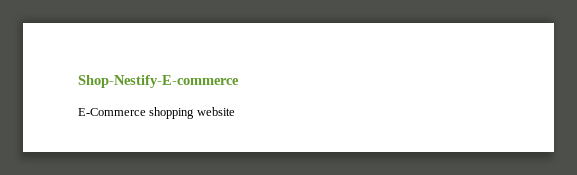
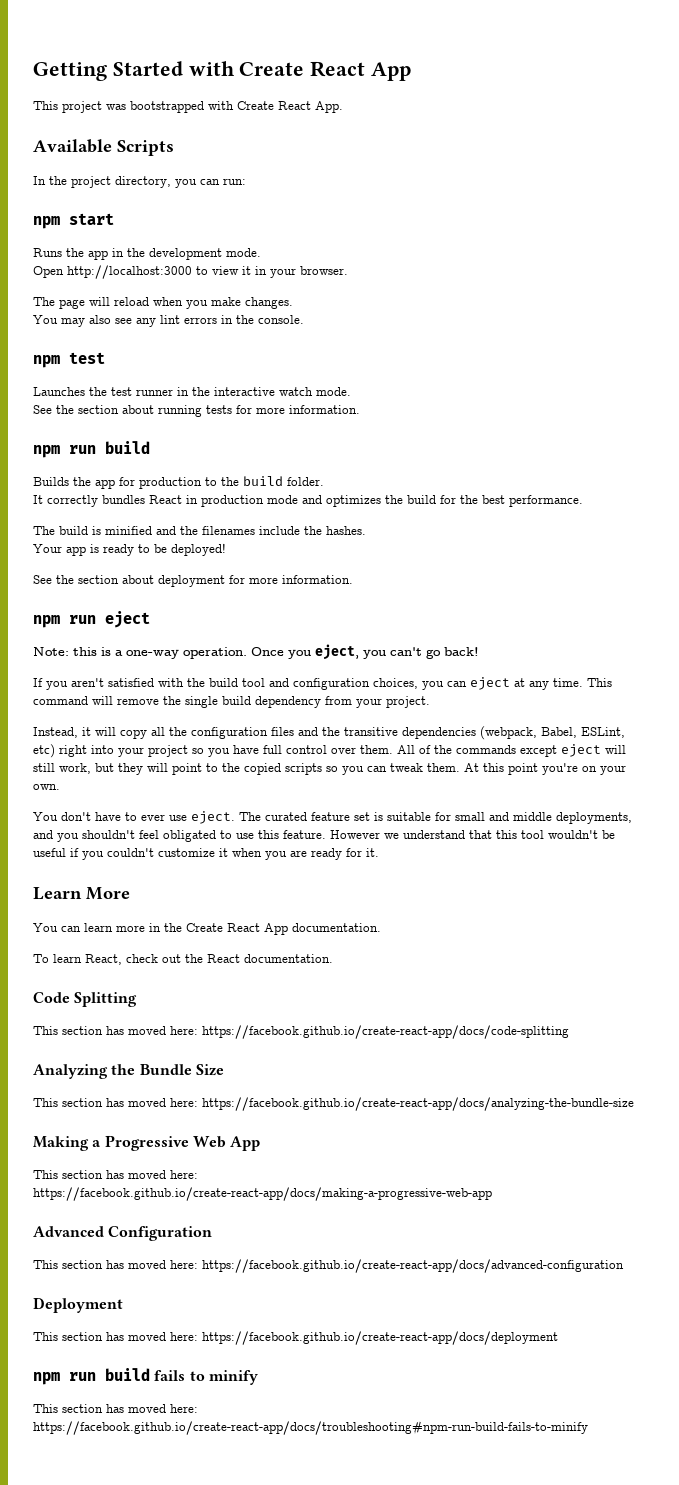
[78,75,239,88] [78,107,235,119] Shop-Nestify-E-commerce // E-Commerce shopping website -> [33,61,412,81] [33,101,343,113] [33,139,174,156] [33,176,246,188] [33,213,114,229] [33,248,261,260] [33,265,348,279] [33,297,293,309] [33,315,304,327] [33,352,105,368] [33,387,351,396] [33,405,360,417] [33,441,150,458] [33,476,324,489] [33,495,583,507] [33,526,366,535] [33,543,226,556] [33,575,353,587] [33,611,150,628] [33,644,479,660] [33,677,612,690] [33,696,430,708] [33,726,625,740] [33,744,626,758] [33,763,626,775] [33,784,60,790] [33,811,632,824] [33,830,615,842] [33,848,379,860] [33,887,130,900] [33,923,381,935] [33,954,333,965] [33,992,138,1007] [33,1025,569,1039] [33,1064,224,1079] [33,1097,634,1111] [33,1135,261,1151] [33,1170,198,1179] [33,1187,492,1201] [33,1226,213,1241] [33,1259,624,1273] [33,1297,123,1313] [33,1331,558,1345] [33,1368,258,1385] [33,1404,198,1413] [33,1421,588,1435] Getting Started with Create React App // This project was bootstrapped with Create React App. // Available Scripts // In the project directory, you can run: // npm start // Runs the app in the development mode. // Open http://localhost:3000 to view it in your browser. // The page will reload when you make changes. // You may also see any lint errors in the console. // npm test // Launches the test runner in the interactive watch mode. // See the section about running tests for more information. // npm run build // Builds the app for production to the build folder. // It correctly bundles React in production mode and optimizes the build for the best performance. // The build is minified and the filenames include the hashes. // Your app is ready to be deployed! // See the section about deployment for more information. // npm run eject // Note: this is a one-way operation. Once you eject, you can't go back! // If you aren't satisfied with the build tool and configuration choices, you can eject at any time. This command will remove the single build dependency from your project. // Instead, it will copy all the configuration files and the transitive dependencies (webpack, Babel, ESLint, etc) right into your project so you have full control over them. All of the commands except eject will still work, but they will point to the copied scripts so you can tweak them. At this point you're on your own. // You don't have to ever use eject. The curated feature set is suitable for small and middle deployments, and you shouldn't feel obligated to use this feature. However we understand that this tool wouldn't be useful if you couldn't customize it when you are ready for it. // Learn More // You can learn more in the Create React App documentation. // To learn React, check out the React documentation. // Code Splitting // This section has moved here: https://facebook.github.io/create-react-app/docs/code-splitting // Analyzing the Bundle Size // This section has moved here: https://facebook.github.io/create-react-app/docs/analyzing-the-bundle-size // Making a Progressive Web App // This section has moved here: https://facebook.github.io/create-react-app/docs/making-a-progressive-web-app // Advanced Configuration // This section has moved here: https://facebook.github.io/create-react-app/docs/advanced-configuration // Deployment // This section has moved here: https://facebook.github.io/create-react-app/docs/deployment // npm run build fails to minify // This section has moved here: https://facebook.github.io/create-react-app/docs/troubleshooting#npm-run-build-fails-to-minify

